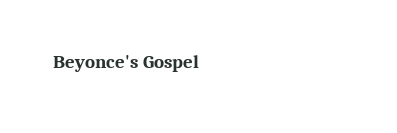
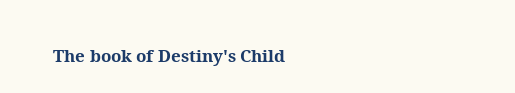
[53,55,200,72] Beyonce's Gospel -> [53,50,286,66] The book of Destiny's Child

